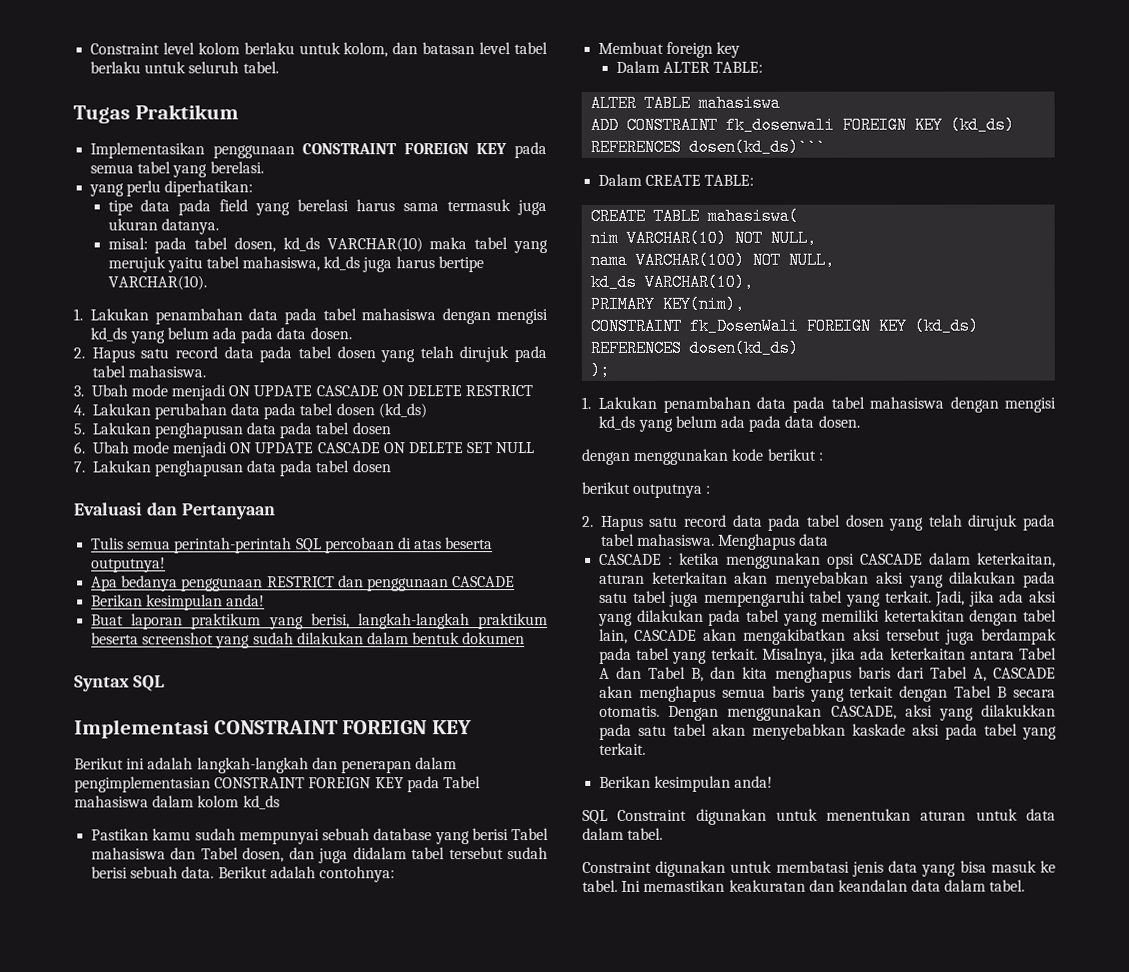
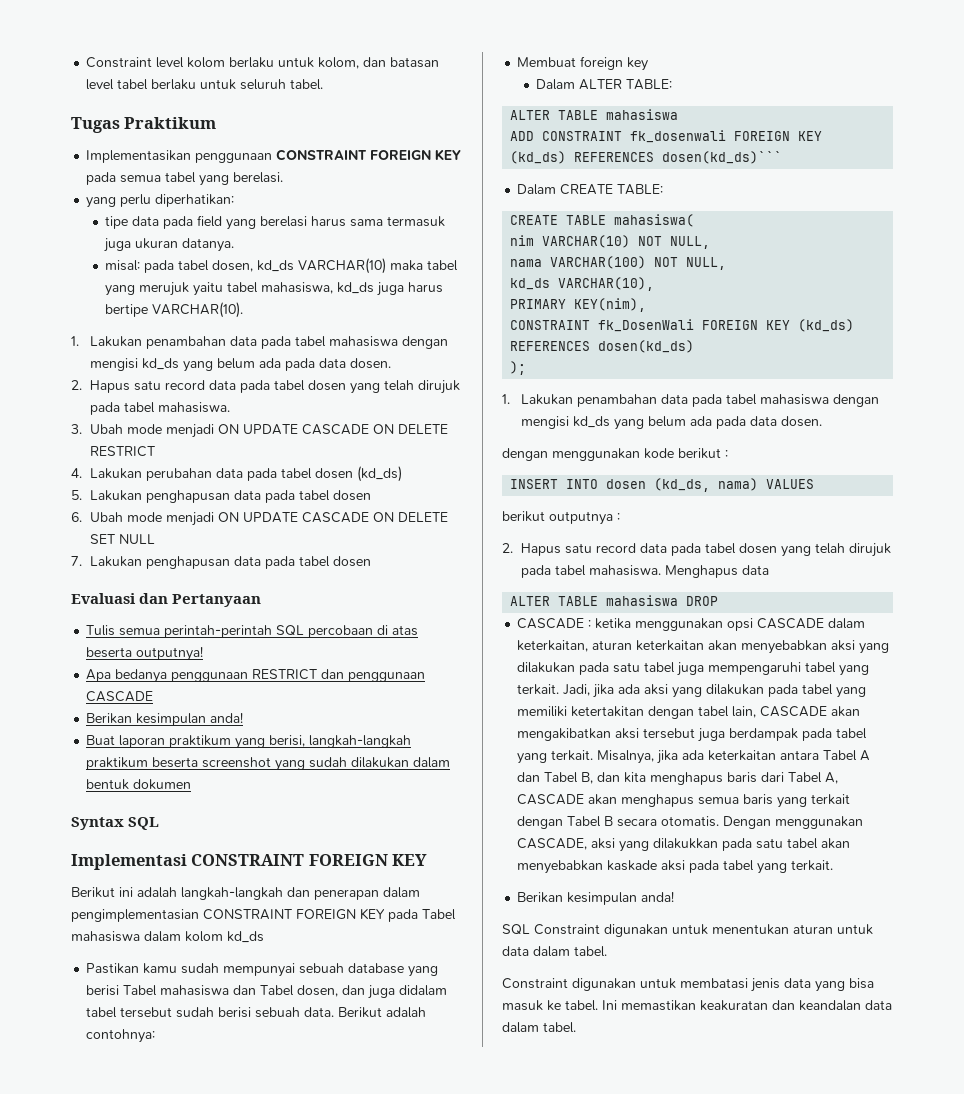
(823, 456) none -> [510,478,815,492] // INSERT INTO dosen (kd_ds, nama) VALUES
(830, 539) none -> [510,595,719,606] // ALTER TABLE mahasiswa DROP

